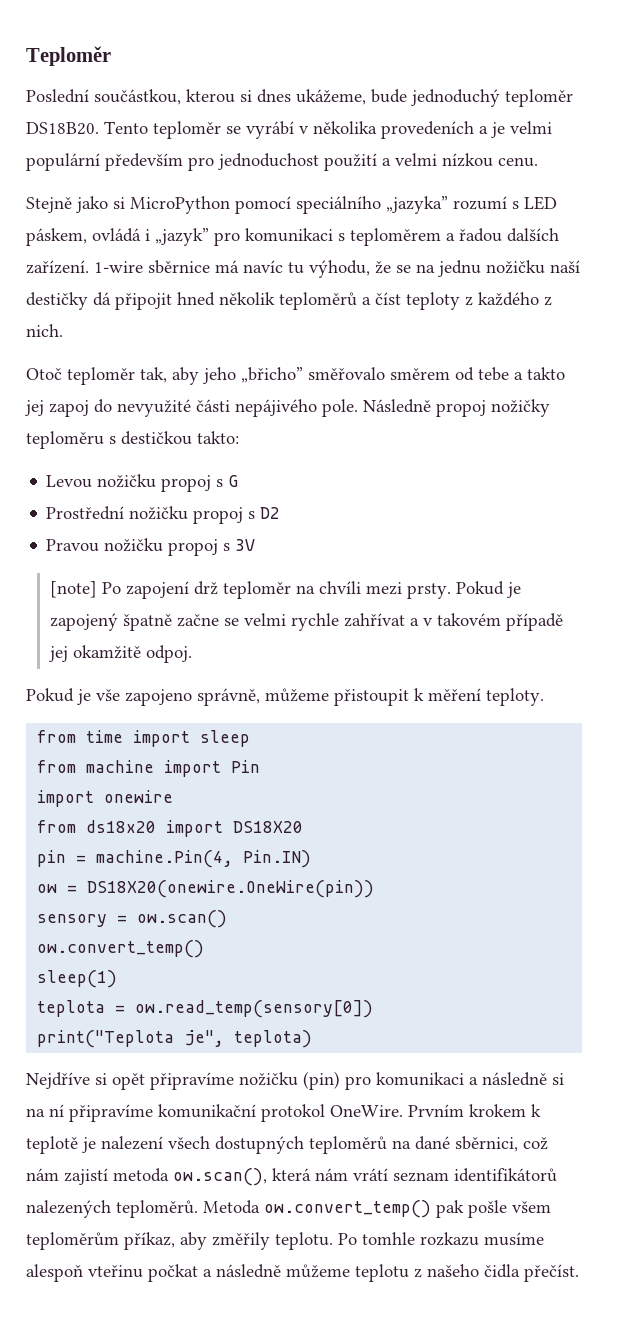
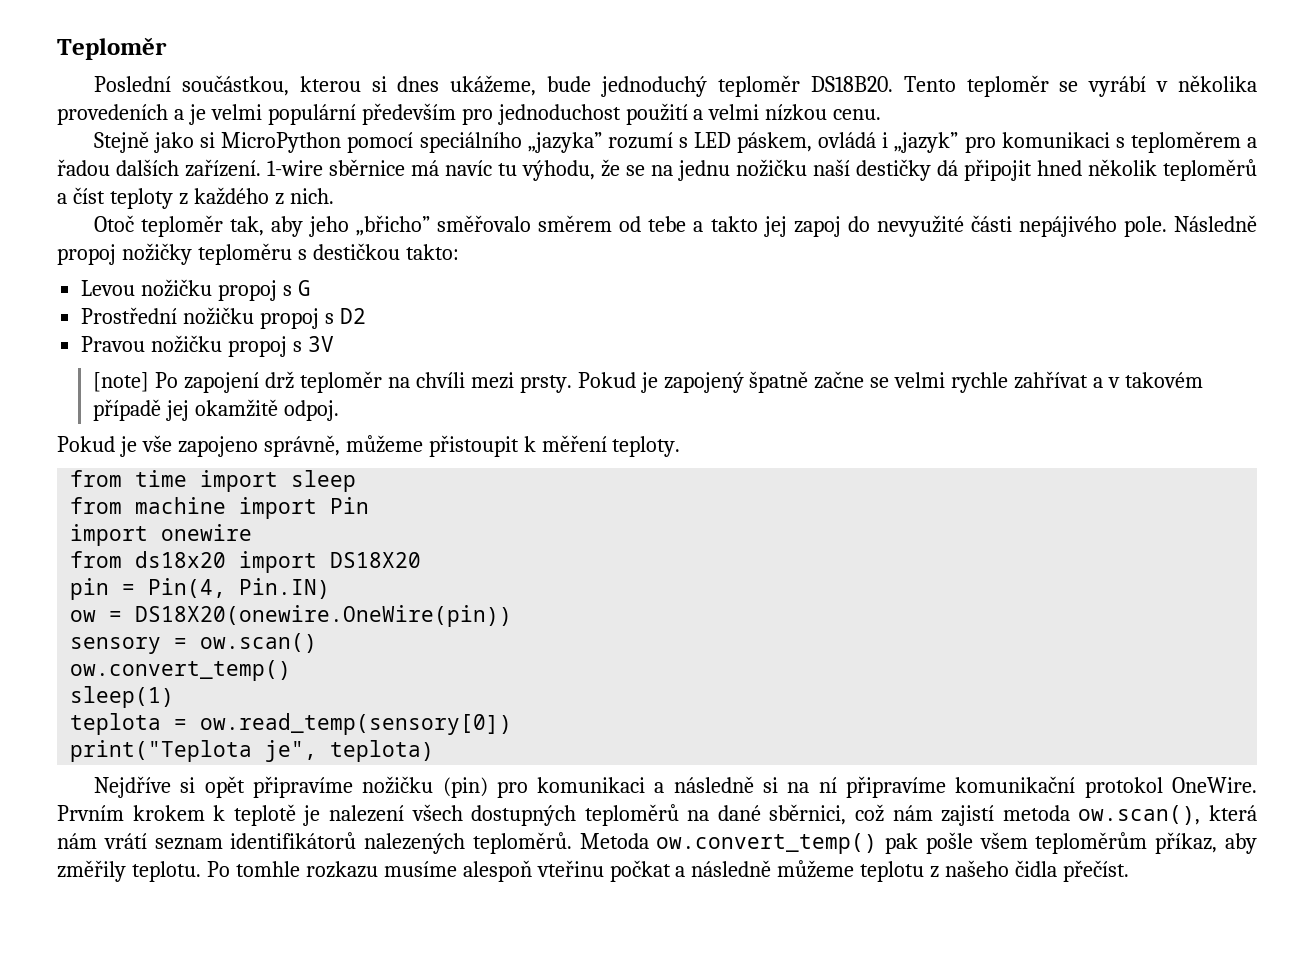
[96,850,234,868] machine.Pin(4, -> [148,578,227,598] Pin(4,

